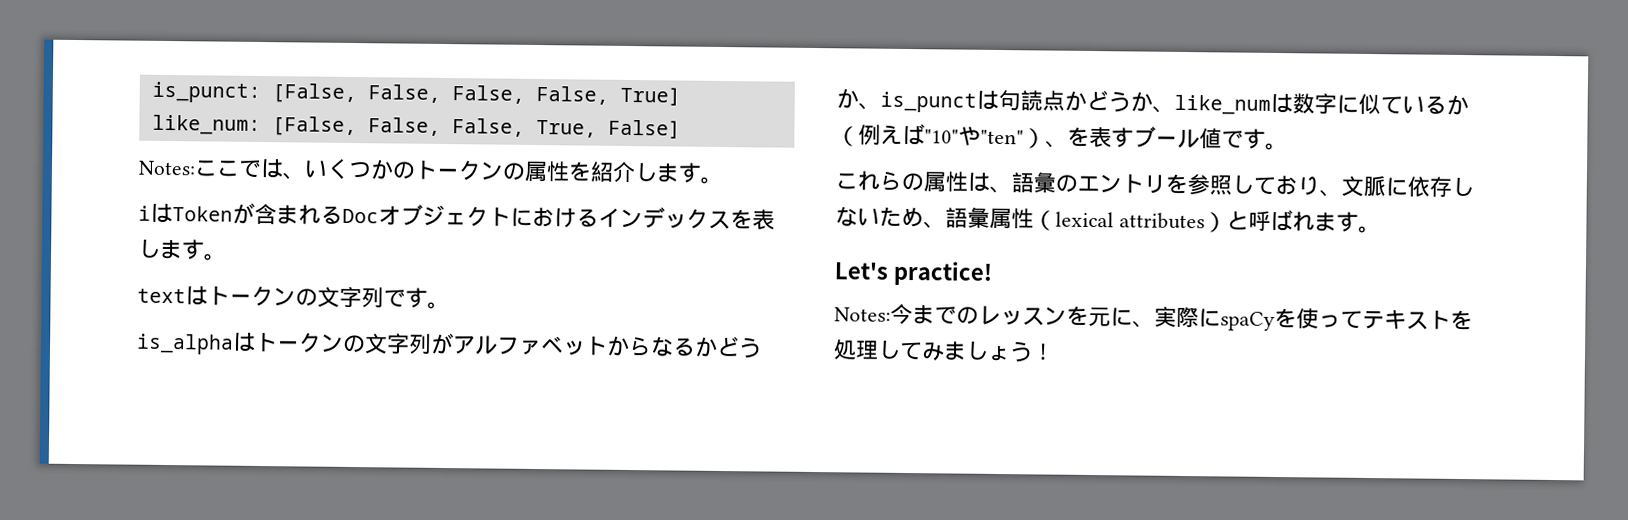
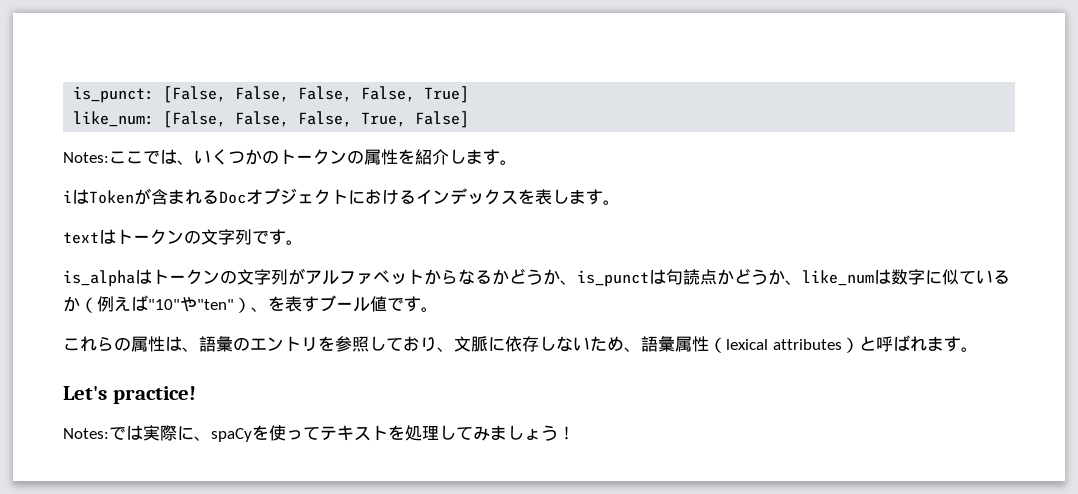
[890,303,1221,328] 今までのレッスンを元に、実際に -> [109,425,211,441] では実際に、

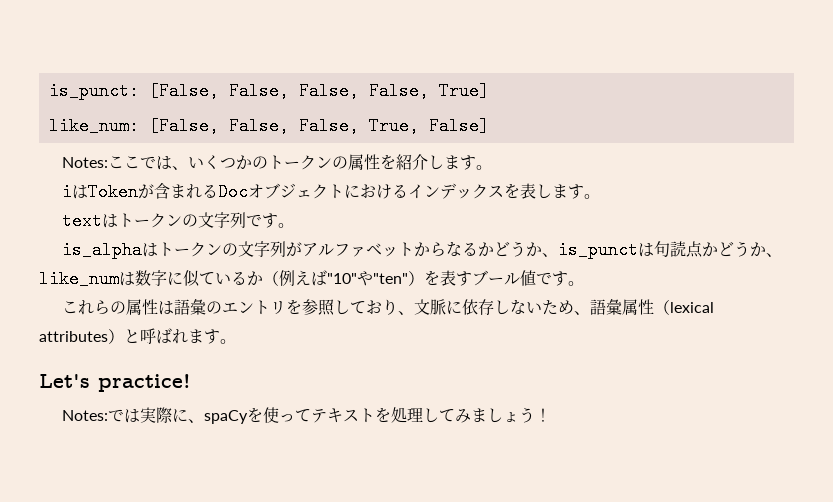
[251,307,268,312] 、 -> (424, 278) none
[182,347,199,352] 、 -> (174, 308) none

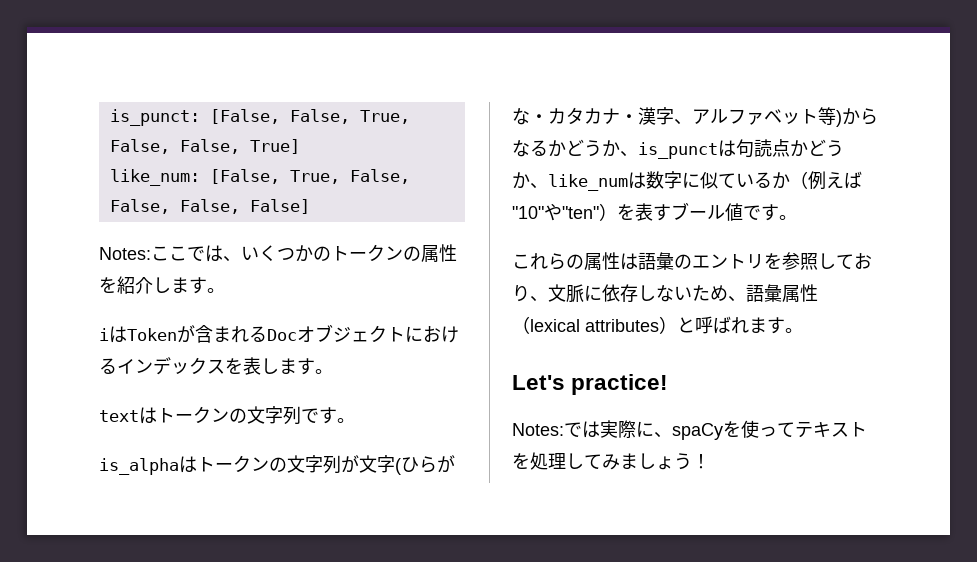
(289, 91) none -> [359,110,410,124] True,
[228,117,419,135] False, False, True, -> [289,169,410,184] [109,199,240,214] True, False, False, False,
(302, 249) none -> [359,455,455,475] [512,107,692,125] 文字(ひらがな・カタカナ・漢字、
(414, 249) none -> [818,107,842,127] 等)

